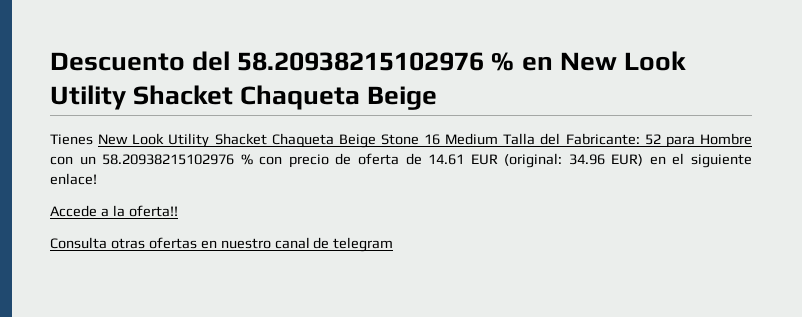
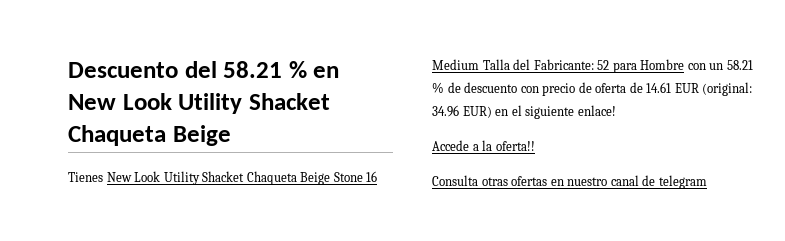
[237,52,485,71] 58.20938215102976 -> [223,61,283,78] 58.21
[102,154,253,165] 58.20938215102976 % -> [726,60,753,70] [432,82,518,93] 58.21 % de descuento

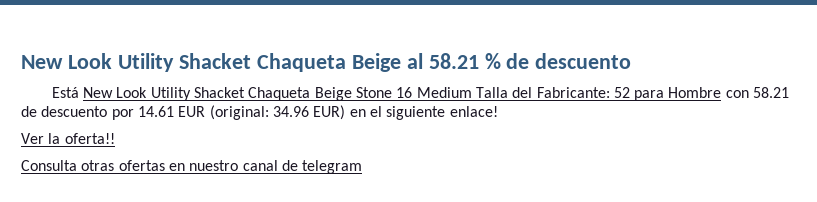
[68,61,340,78] [68,93,330,114] [68,125,231,146] [68,172,103,182] Descuento del 58.21 % en New Look Utility Shacket Chaqueta Beige // Tienes -> [21,53,632,72] [51,87,79,98] New Look Utility Shacket Chaqueta Beige al 58.21 % de descuento // Está
[709,60,753,70] [432,82,643,96] un 58.21 % de descuento con precio de oferta de -> [753,87,790,98] [21,106,134,120] 58.21 de descuento por
[432,140,479,151] Accede a -> [21,133,44,144] Ver

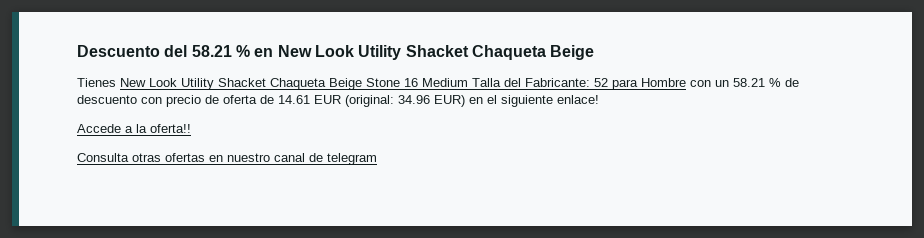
[21,53,632,72] [51,87,79,98] New Look Utility Shacket Chaqueta Beige al 58.21 % de descuento // Está -> [77,45,595,60] [77,78,116,87] Descuento del 58.21 % en New Look Utility Shacket Chaqueta Beige // Tienes
[753,87,790,98] [21,106,134,120] 58.21 de descuento por -> [715,78,799,87] [77,95,274,107] un 58.21 % de descuento con precio de oferta de
[21,133,44,144] Ver -> [77,124,133,133] Accede a

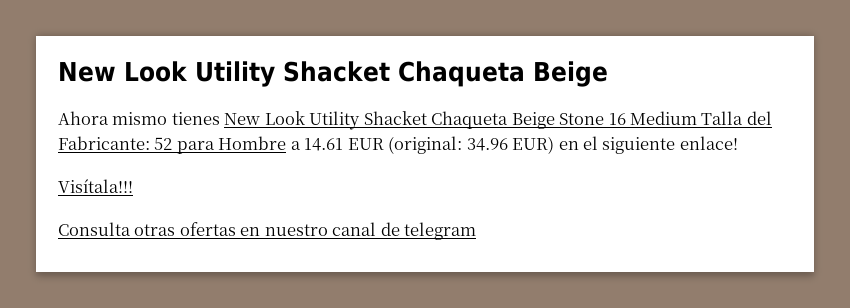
[77,45,274,57] Descuento del 58.21 % en -> (58, 72) none
[77,78,116,87] Tienes -> [58,111,220,125] Ahora mismo tienes
[690,78,799,87] [77,95,274,107] con un 58.21 % de descuento con precio de oferta de -> [290,141,301,150] a
[77,124,191,133] Accede a la oferta!! -> [58,179,133,193] Visítala!!!

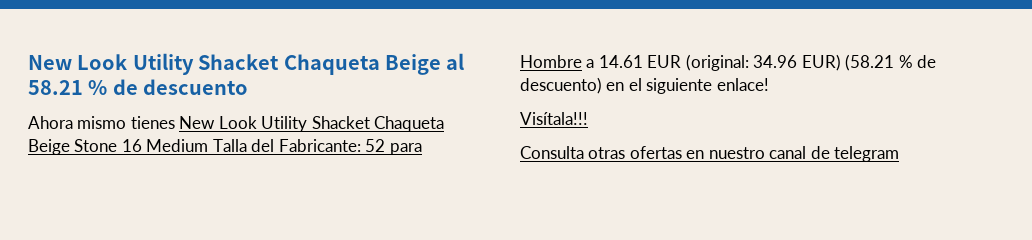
[58,61,608,87] New Look Utility Shacket Chaqueta Beige -> [28,53,465,75] [28,79,249,95] New Look Utility Shacket Chaqueta Beige al 58.21 % de descuento
(555, 145) none -> [845,54,937,71] [520,77,602,94] (58.21 % de descuento)

